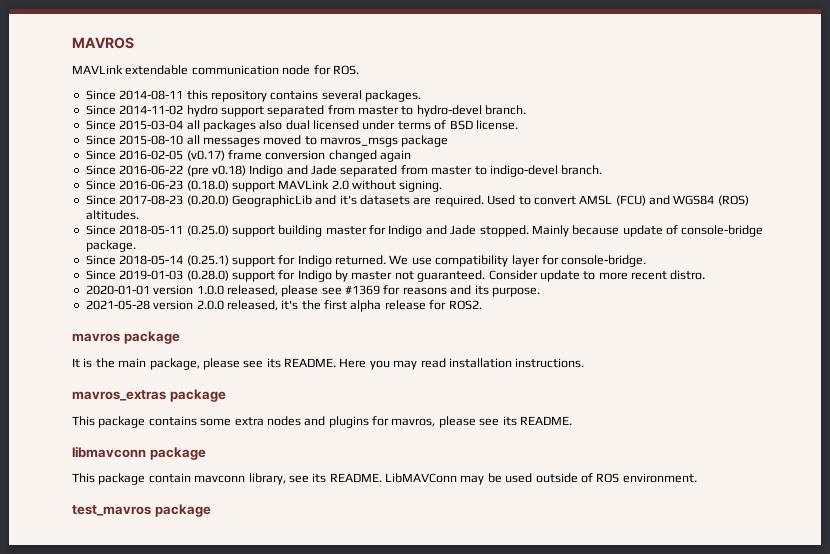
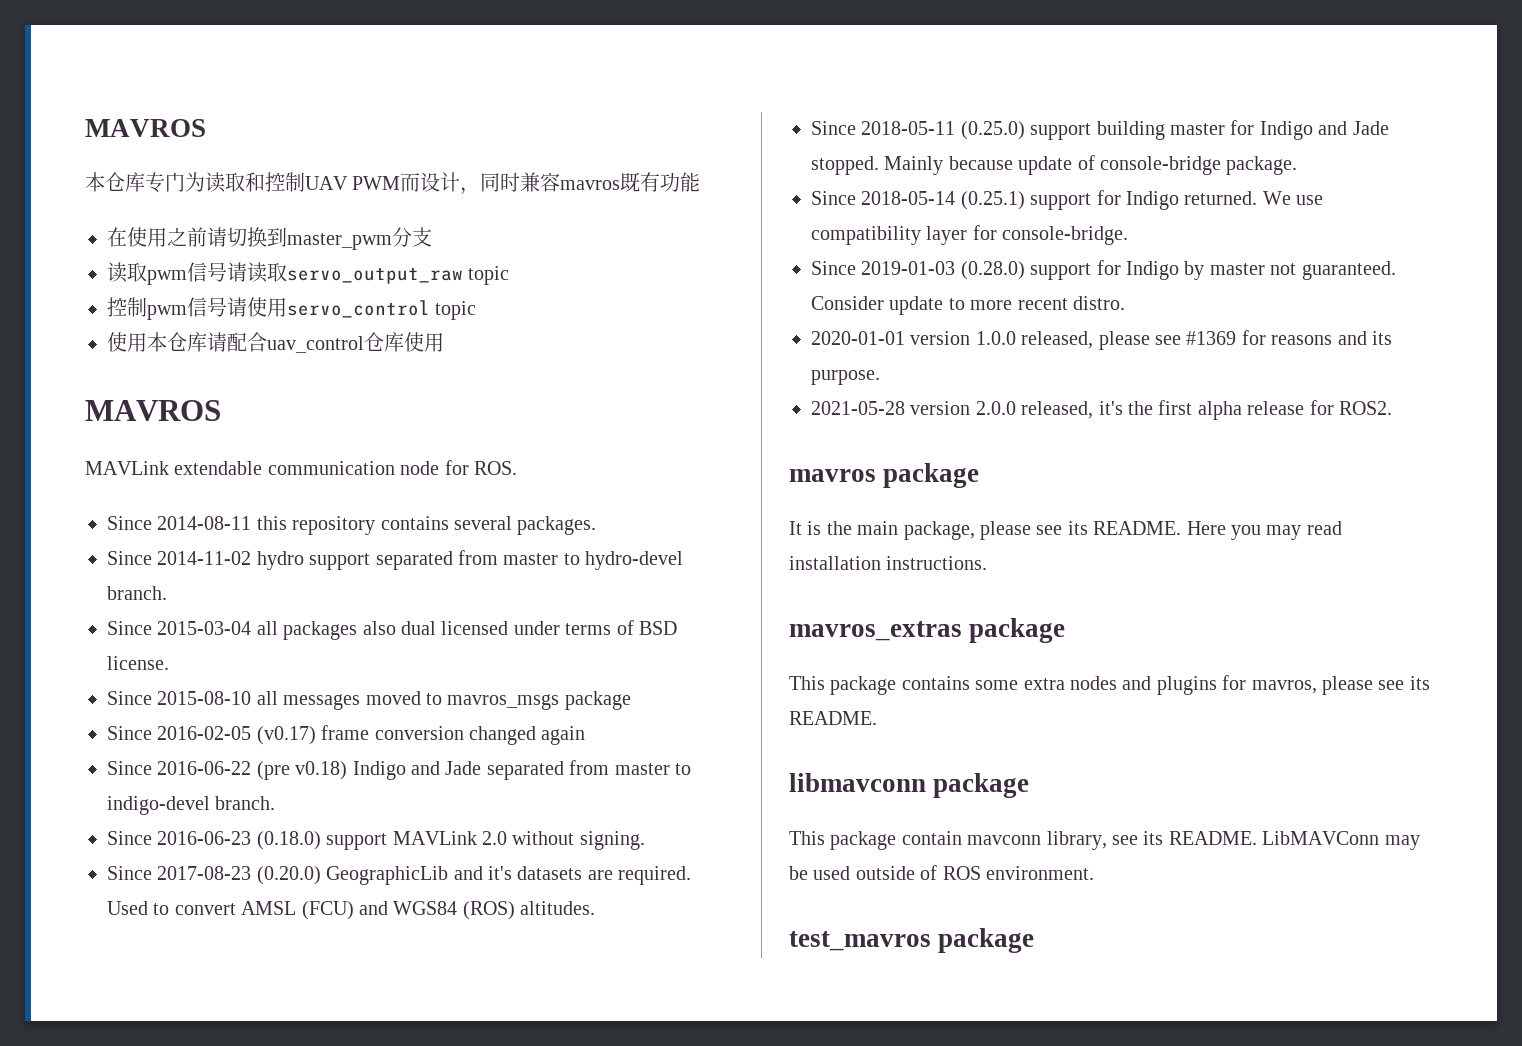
[72,37,134,49] MAVROS -> [85,119,206,137] [85,172,701,195] [107,227,432,250] [107,262,510,285] [107,297,477,320] [107,332,444,353] [85,400,221,421] MAVROS // 本仓库专门为读取和控制UAV PWM而设计，同时兼容mavros既有功能 // 在使用之前请切换到master_pwm分支 // 读取pwm信号请读取servo_output_raw topic // 控制pwm信号请使用servo_control topic // 使用本仓库请配合uav_control仓库使用 // MAVROS

